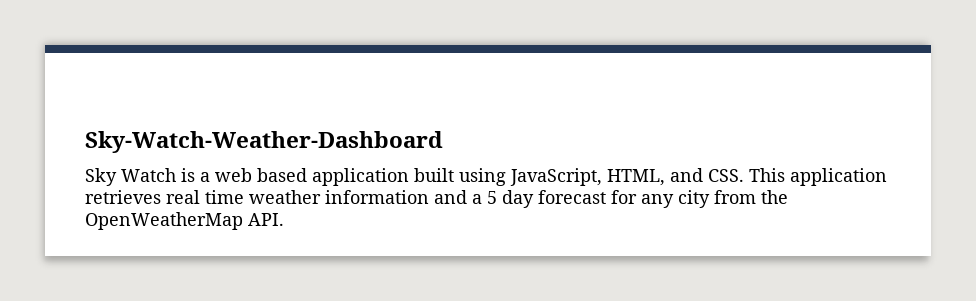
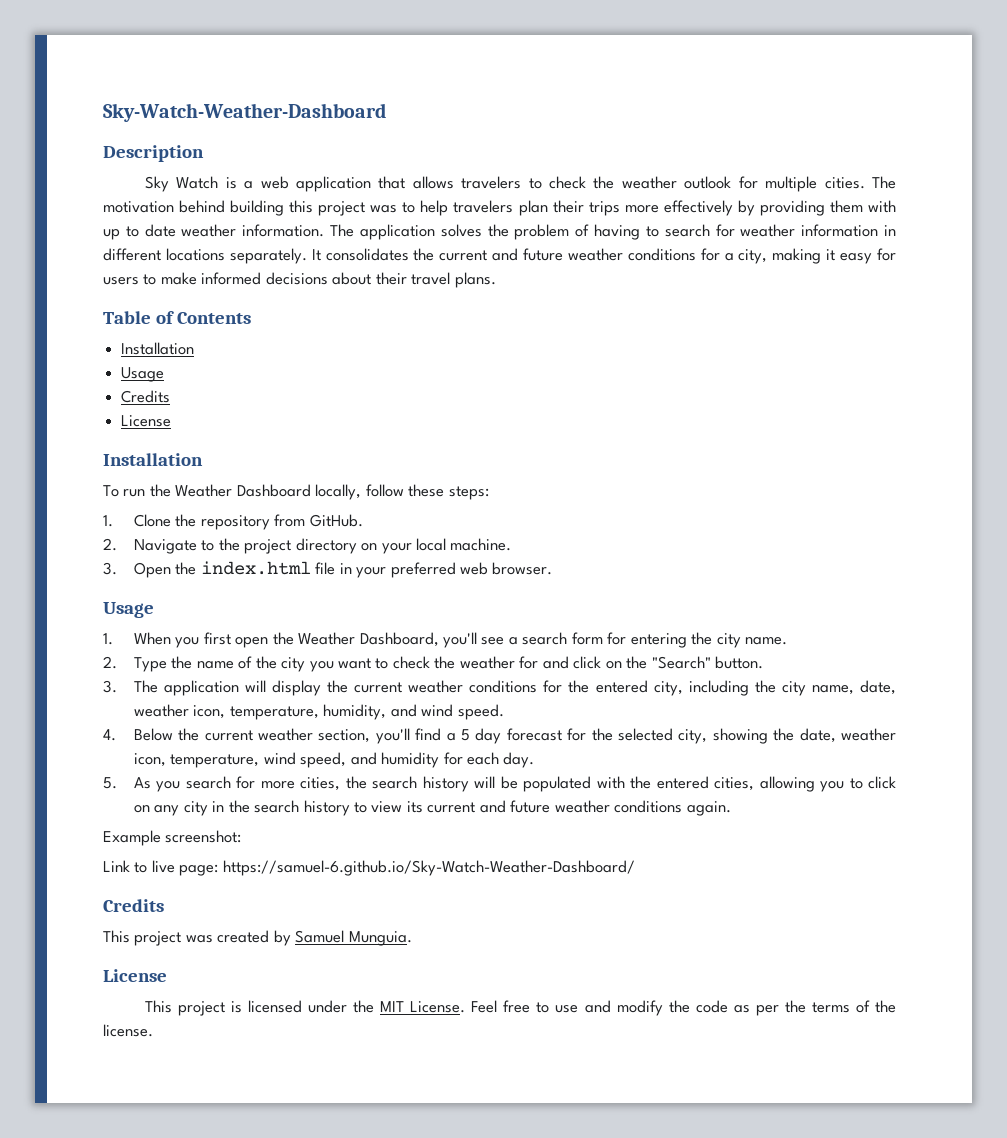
(443, 142) none -> [103,145,204,162] // Description
[257,168,887,186] [85,190,467,204] based application built using JavaScript, HTML, and CSS. This application retrieves real time weather information and -> [295,176,897,192] [103,200,896,216] [103,224,897,240] [103,248,896,264] [103,272,496,288] [103,311,251,324] [121,342,195,355] [121,367,165,382] [121,390,171,403] [121,415,172,427] [103,453,203,466] [103,484,489,500] [103,514,363,530] [103,538,512,554] [103,561,553,578] [103,602,154,618] [103,632,788,648] [103,656,763,672] [103,680,897,696] [133,704,504,720] [103,728,442,744] application that allows travelers to check the weather outlook for multiple cities. The motivation behind building this project was to help travelers plan their trips more effectively by providing them with up to date weather information. The application solves the problem of having to search for weather information in different locations separately. It consolidates the current and future weather conditions for a city, making it easy for users to make informed decisions about their travel plans. // Table of Contents // Installation // Usage // Credits // License // Installation // To run the Weather Dashboard locally, follow these steps: // 1. Clone the repository from GitHub. // 2. Navigate to the project directory on your local machine. // 3. Open the index.html file in your preferred web browser. // Usage // 1. When you first open the Weather Dashboard, you'll see a search form for entering the city name. // 2. Type the name of the city you want to check the weather for and click on the "Search" button. // 3. The application will display the current weather conditions for the entered city, including the city name, date, weather icon, temperature, humidity, and wind speed. // 4. Below the current weather section, you'll find
[641,190,788,208] [85,212,284,230] any city from the OpenWeatherMap API. -> [591,728,896,744] [133,752,535,768] [103,776,896,792] [133,800,731,816] [103,830,242,846] [103,860,635,876] [103,899,164,912] [103,930,412,946] [103,969,167,982] [144,1000,897,1016] [103,1024,153,1037] the selected city, showing the date, weather icon, temperature, wind speed, and humidity for each day. // 5. As you search for more cities, the search history will be populated with the entered cities, allowing you to click on any city in the search history to view its current and future weather conditions again. // Example screenshot: // Link to live page: https://samuel-6.github.io/Sky-Watch-Weather-Dashboard/ // Credits // This project was created by Samuel Munguia. // License // This project is licensed under the MIT License. Feel free to use and modify the code as per the terms of the license.

